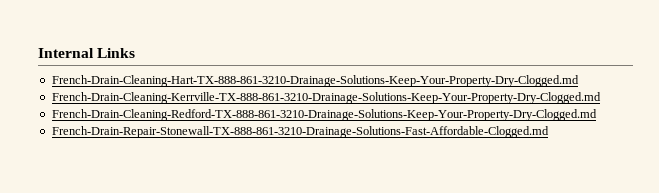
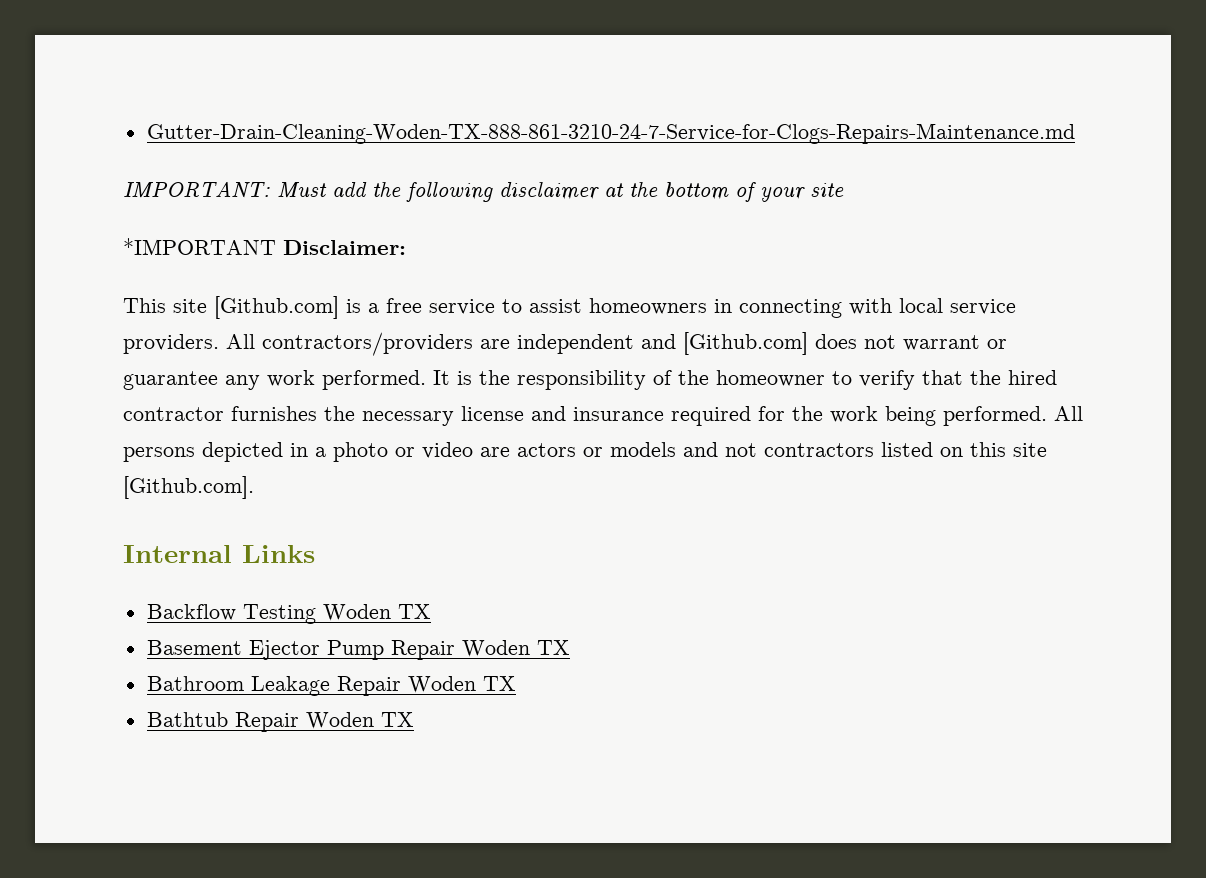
[38,48,136,58] [51,75,579,87] [51,92,601,104] [51,109,597,121] [51,126,549,138] Internal Links // French-Drain-Cleaning-Hart-TX-888-861-3210-Drainage-Solutions-Keep-Your-Property-Dry-Clogged.md // French-Drain-Cleaning-Kerrville-TX-888-861-3210-Drainage-Solutions-Keep-Your-Property-Dry-Clogged.md // French-Drain-Cleaning-Redford-TX-888-861-3210-Drainage-Solutions-Keep-Your-Property-Dry-Clogged.md // French-Drain-Repair-Stonewall-TX-888-861-3210-Drainage-Solutions-Fast-Affordable-Clogged.md -> [146,123,1075,144] [123,181,844,202] [123,238,406,255] [123,296,1016,319] [123,332,1007,356] [123,370,1057,390] [123,406,1083,426] [123,442,1047,462] [123,476,254,499] [123,545,315,563] [146,604,431,624] [146,640,570,660] [146,676,516,696] [146,712,414,732] Gutter-Drain-Cleaning-Woden-TX-888-861-3210-24-7-Service-for-Clogs-Repairs-Maintenance.md // IMPORTANT: Must add the following disclaimer at the bottom of your site // *IMPORTANT Disclaimer: // This site [Github.com] is a free service to assist homeowners in connecting with local service providers. All contractors/providers are independent and [Github.com] does not warrant or guarantee any work performed. It is the responsibility of the homeowner to verify that the hired contractor furnishes the necessary license and insurance required for the work being performed. All persons depicted in a photo or video are actors or models and not contractors listed on this site [Github.com]. // Internal Links // Backflow Testing Woden TX // Basement Ejector Pump Repair Woden TX // Bathroom Leakage Repair Woden TX // Bathtub Repair Woden TX

